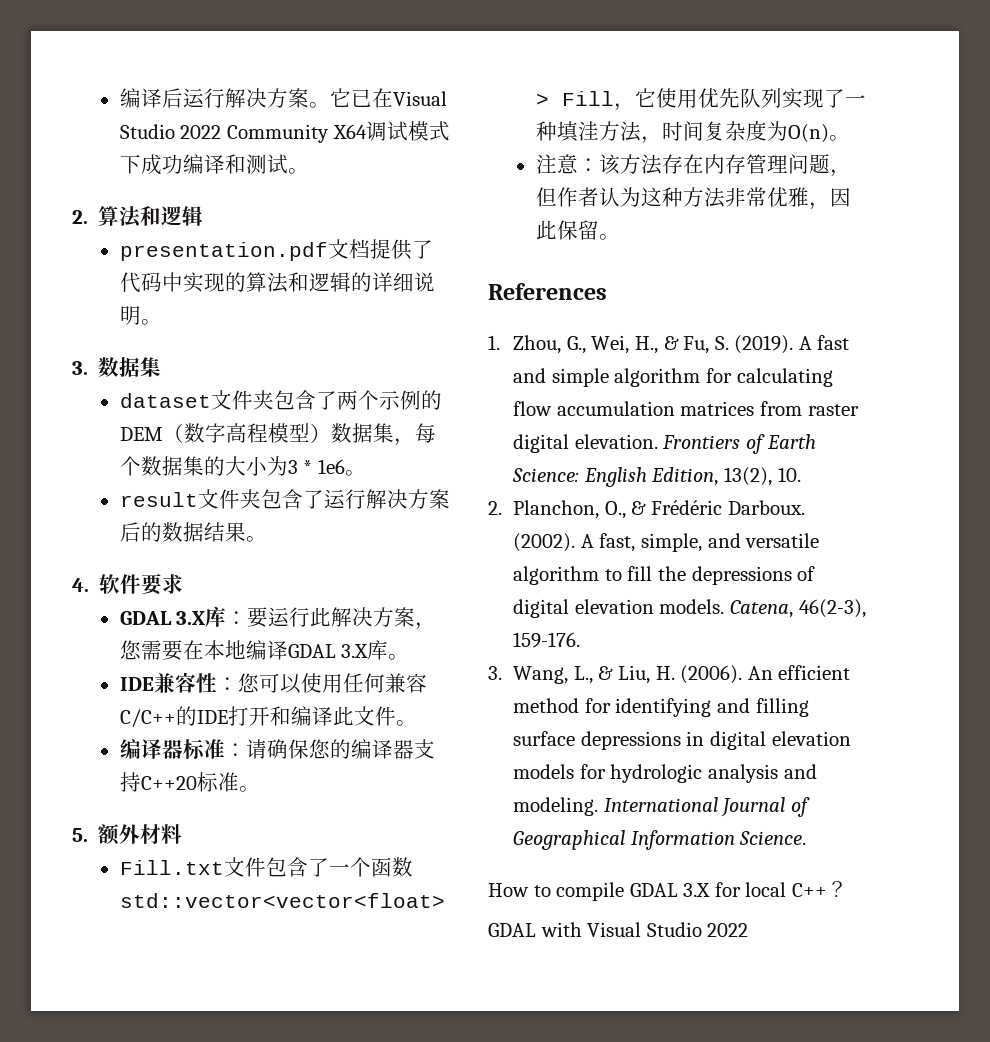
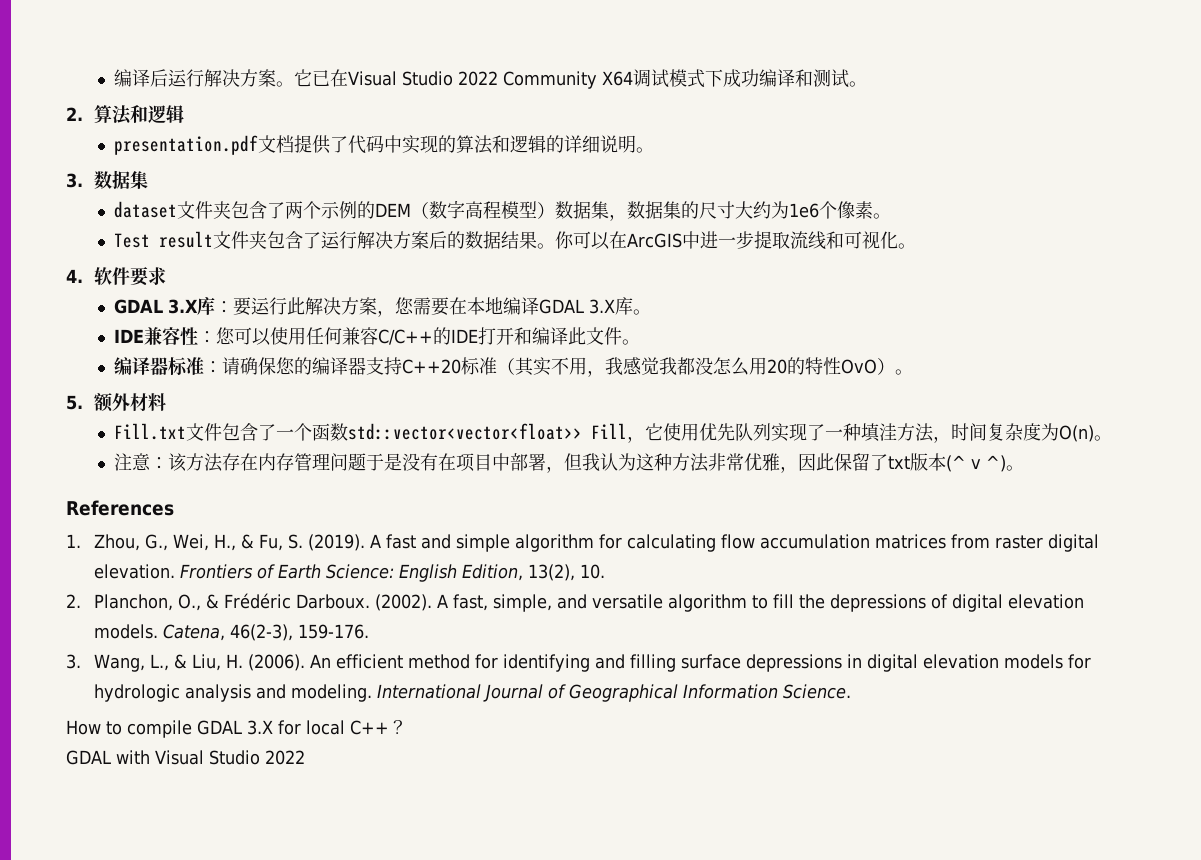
[414,423,436,443] [119,456,141,476] 每个 -> (627, 217) none
[224,456,366,476] 大小为3 * 1e6。 // -> [698,201,891,219] [113,233,150,248] 尺寸大约为1e6个像素。 // Test
(267, 539) none -> [554,231,916,250] 你可以在ArcGIS中进一步提取流线和可视化。
(239, 782) none -> [496,357,895,377] （其实不用，我感觉我都没怎么用20的特性OvO）
[829,169,851,177] [535,187,599,207] ，但作者 -> [365,453,600,473] 于是没有在项目中部署，但我
(599, 230) none -> [869,453,1006,472] 了txt版本(^ v ^)

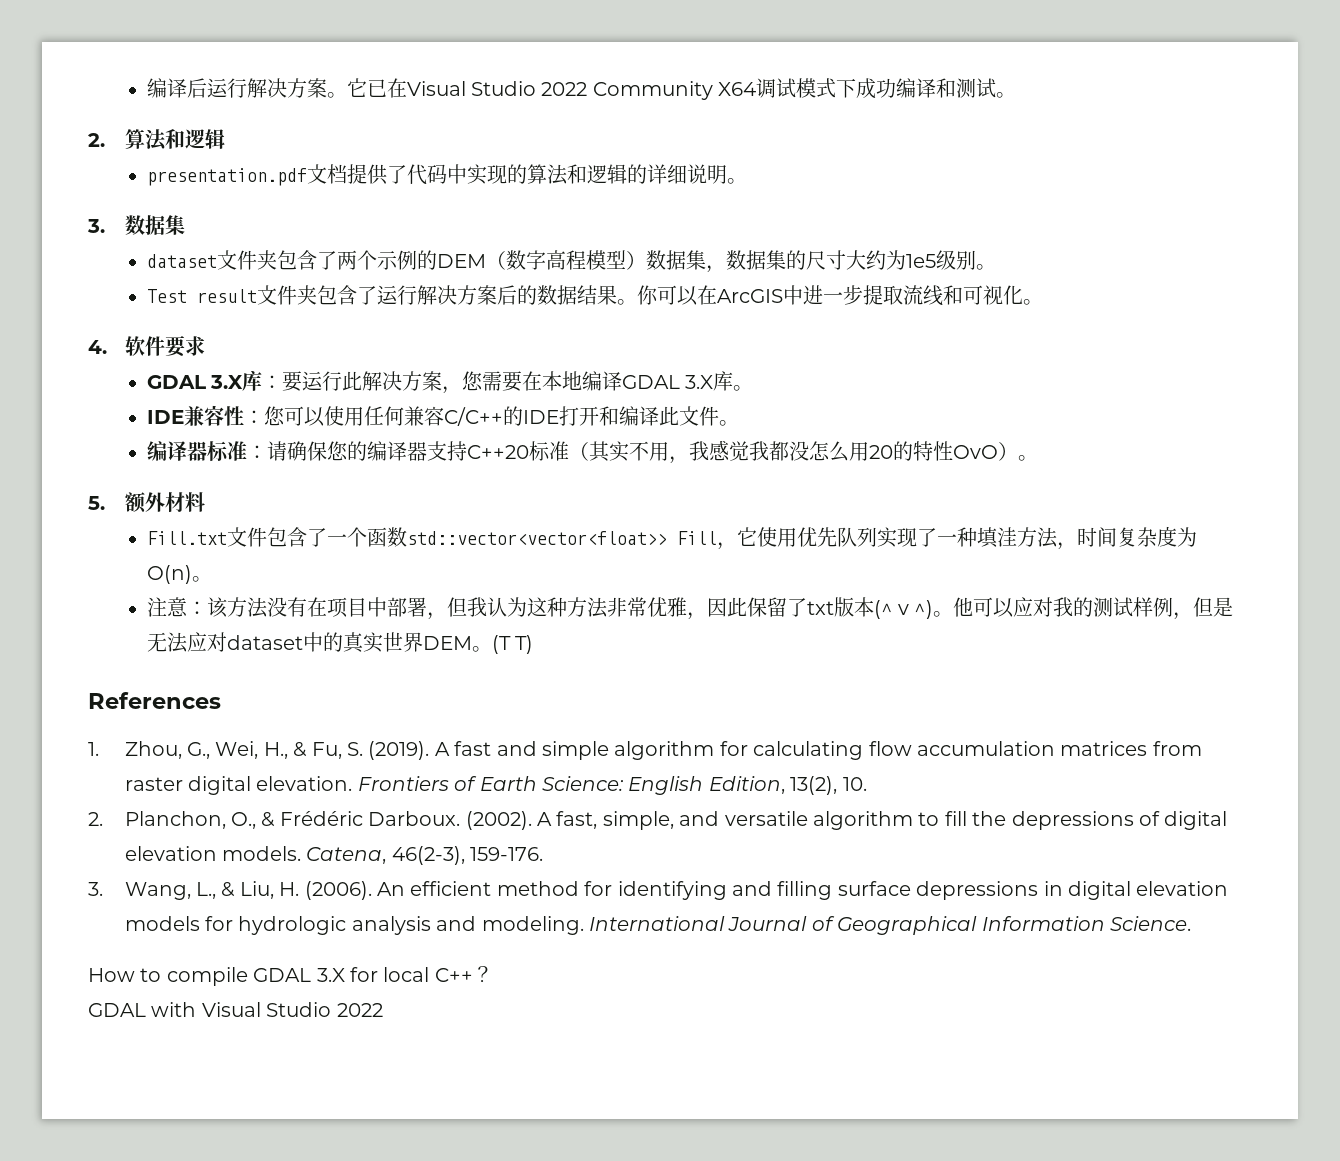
[788,201,873,219] 1e6个像素 -> [905,250,976,270] 1e5级别
[221,453,402,471] 存在内存管理问题于是 -> (268, 607) none
(1024, 468) none -> [953,597,1234,620] [146,632,534,654] 他可以应对我的测试样例，但是无法应对dataset中的真实世界DEM。(T T)

